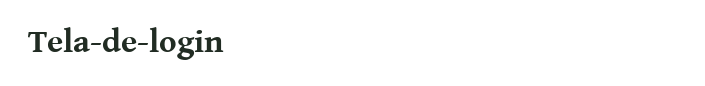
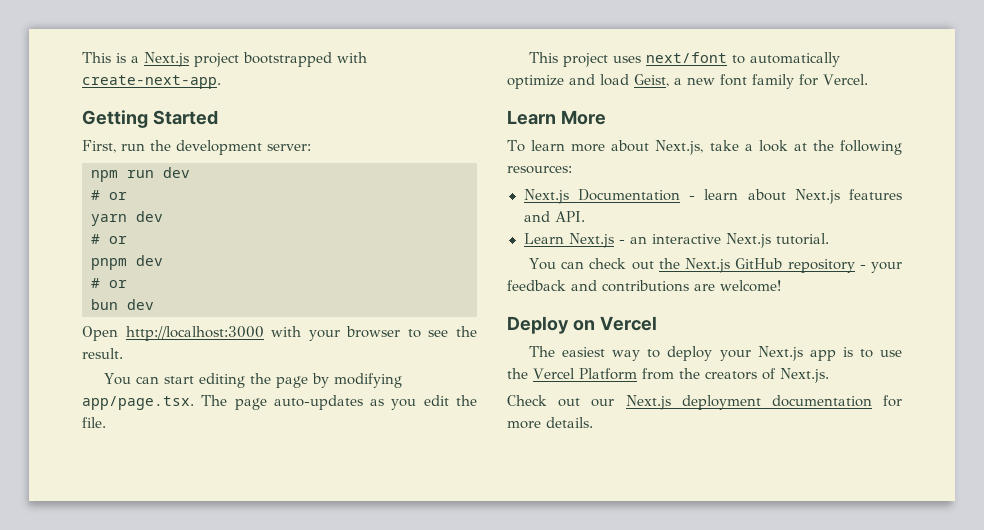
[28,27,224,60] Tela-de-login -> [82,52,367,67] [82,75,221,89] [82,110,218,128] [82,140,311,155] [91,167,190,182] [91,190,127,200] [91,211,163,226] [91,234,127,244] [91,255,163,270] [91,278,127,288] [91,299,154,310] [82,326,477,341] [82,348,123,359] [104,373,402,388] [82,395,477,410] [82,417,106,428] [529,52,841,67] [507,74,868,89] [507,110,606,125] [507,140,902,155] [507,165,572,174] [523,189,902,204] [523,211,585,222] [523,233,829,248] [529,258,902,273] [507,280,781,292] [507,316,657,334] [529,346,902,361] [507,368,829,383] [507,395,902,410] [507,417,593,429] This is a Next.js project bootstrapped with create-next-app. // Getting Started // First, run the development server: // npm run dev // # or // yarn dev // # or // pnpm dev // # or // bun dev // Open http://localhost:3000 with your browser to see the result. // You can start editing the page by modifying app/page.tsx. The page auto-updates as you edit the file. // This project uses next/font to automatically optimize and load Geist, a new font family for Vercel. // Learn More // To learn more about Next.js, take a look at the following resources: // Next.js Documentation - learn about Next.js features and API. // Learn Next.js - an interactive Next.js tutorial. // You can check out the Next.js GitHub repository - your feedback and contributions are welcome! // Deploy on Vercel // The easiest way to deploy your Next.js app is to use the Vercel Platform from the creators of Next.js. // Check out our Next.js deployment documentation for more details.

